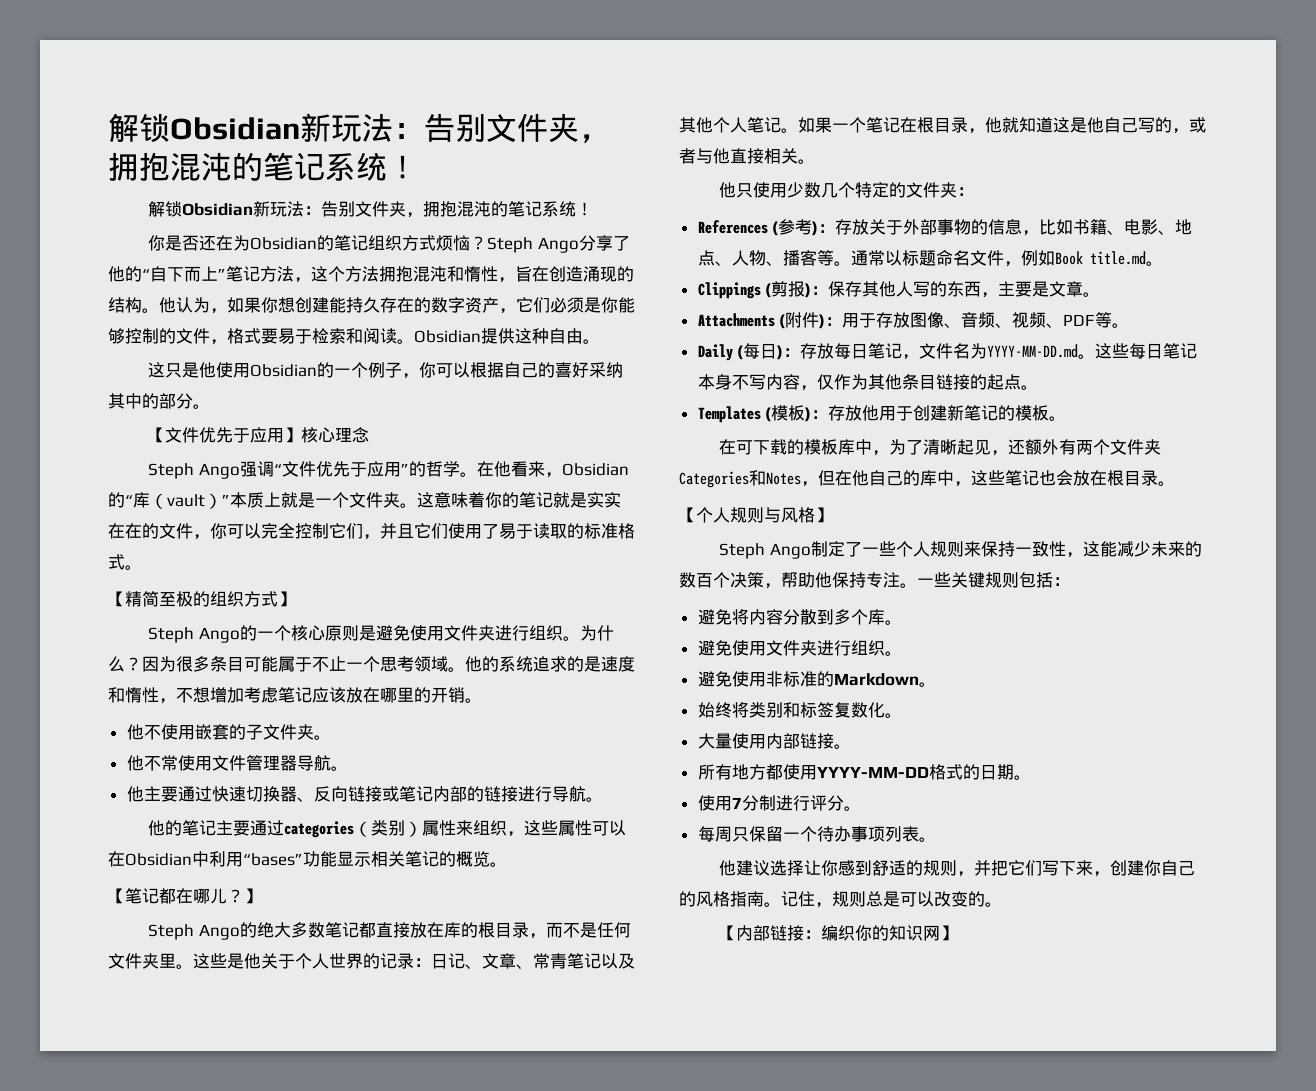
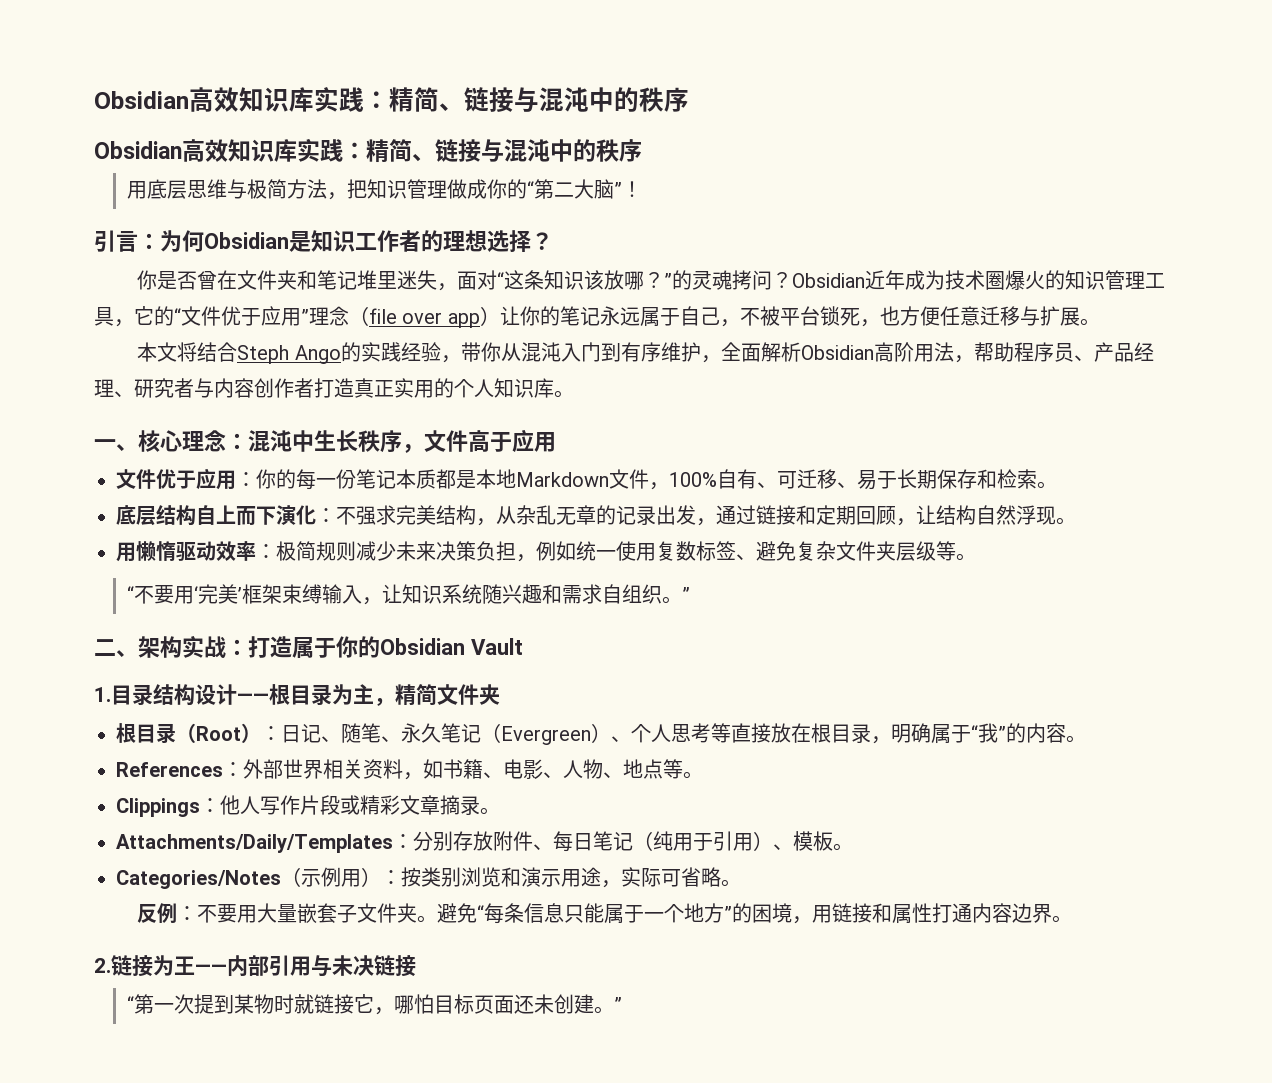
[108,113,610,143] [108,152,418,181] [148,201,594,218] [148,235,631,253] [108,266,634,283] [108,297,635,314] [108,328,600,345] [148,362,624,379] [108,393,210,409] [148,427,370,443] [148,461,630,479] [108,492,621,509] [108,523,635,540] [108,554,142,570] [108,591,295,607] [148,625,615,643] [108,656,635,672] [108,687,482,704] [126,724,331,740] [126,755,348,771] [126,786,603,802] [148,820,627,838] [108,851,507,867] [108,888,261,904] [148,922,632,940] [108,953,635,969] [679,117,1206,134] [679,148,815,164] [719,182,975,198] [697,219,1193,236] [697,250,1163,267] [697,281,1101,299] [697,312,1130,329] [697,343,1198,361] [697,374,1038,391] [697,405,1067,423] [719,439,1162,456] [679,470,1175,488] [679,507,832,523] [719,541,1203,559] [679,572,1070,589] [697,609,902,625] [697,640,902,656] [697,671,936,687] [697,702,902,718] [697,733,851,749] [697,764,1031,780] [697,795,861,811] [697,826,936,842] [719,860,1196,877] [679,891,1002,908] [719,925,958,941] 解锁Obsidian新玩法：告别文件夹，拥抱混沌的笔记系统！ // 解锁Obsidian新玩法：告别文件夹，拥抱混沌的笔记系统！ // 你是否还在为Obsidian的笔记组织方式烦恼？Steph Ango分享了他的“自下而上”笔记方法，这个方法拥抱混沌和惰性，旨在创造涌现的结构。他认为，如果你想创建能持久存在的数字资产，它们必须是你能够控制的文件，格式要易于检索和阅读。Obsidian提供这种自由。 // 这只是他使用Obsidian的一个例子，你可以根据自己的喜好采纳其中的部分。 // 【文件优先于应用】核心理念 // Steph Ango强调“文件优先于应用”的哲学。在他看来，Obsidian的“库（vault）”本质上就是一个文件夹。这意味着你的笔记就是实实在在的文件，你可以完全控制它们，并且它们使用了易于读取的标准格式。 // 【精简至极的组织方式】 // Steph Ango的一个核心原则是避免使用文件夹进行组织。为什么？因为很多条目可能属于不止一个思考领域。他的系统追求的是速度和惰性，不想增加考虑笔记应该放在哪里的开销。 // 他不使用嵌套的子文件夹。 // 他不常使用文件管理器导航。 // 他主要通过快速切换器、反向链接或笔记内部的链接进行导航。 // 他的笔记主要通过categories（类别）属性来组织，这些属性可以在Obsidian中利用“bases”功能显示相关笔记的概览。 // 【笔记都在哪儿？】 // Steph Ango的绝大多数笔记都直接放在库的根目录，而不是任何文件夹里。这些是他关于个人世界的记录：日记、文章、常青笔记以及其他个人笔记。如果一个笔记在根目录，他就知道这是他自己写的，或者与他直接相关。 // 他只使用少数几个特定的文件夹： // References (参考)：存放关于外部事物的信息，比如书籍、电影、地点、人物、播客等。通常以标题命名文件，例如Book title.md。 // Clippings (剪报)：保存其他人写的东西，主要是文章。 // Attachments (附件)：用于存放图像、音频、视频、PDF等。 // Daily (每日)：存放每日笔记，文件名为YYYY-MM-DD.md。这些每日笔记本身不写内容，仅作为其他条目链接的起点。 // Templates (模板)：存放他用于创建新笔记的模板。 // 在可下载的模板库中，为了清晰起见，还额外有两个文件夹Categories和Notes，但在他自己的库中，这些笔记也会放在根目录。 // 【个人规则与风格】 // Steph Ango制定了一些个人规则来保持一致性，这能减少未来的数百个决策，帮助他保持专注。一些关键规则包括： // 避免将内容分散到多个库。 // 避免使用文件夹进行组织。 // 避免使用非标准的Markdown。 // 始终将类别和标签复数化。 // 大量使用内部链接。 // 所有地方都使用YYYY-MM-DD格式的日期。 // 使用7分制进行评分。 // 每周只保留一个待办事项列表。 // 他建议选择让你感到舒适的规则，并把它们写下来，创建你自己的风格指南。记住，规则总是可以改变的。 // 【内部链接：编织你的知识网】 -> [94,87,689,112] [94,138,642,163] [127,179,643,200] [94,230,553,252] [137,270,1166,291] [94,306,1100,328] [137,342,1154,364] [94,378,574,398] [94,429,556,453] [116,468,1057,490] [116,505,1076,526] [116,541,976,562] [127,584,691,605] [94,635,523,659] [94,684,500,706] [116,723,1086,745] [116,759,703,780] [116,795,500,817] [116,831,853,853] [116,867,741,889] [137,903,1073,924] [94,955,416,977] [127,994,623,1015] Obsidian高效知识库实践：精简、链接与混沌中的秩序 // Obsidian高效知识库实践：精简、链接与混沌中的秩序 // 用底层思维与极简方法，把知识管理做成你的“第二大脑”！ // 引言：为何Obsidian是知识工作者的理想选择？ // 你是否曾在文件夹和笔记堆里迷失，面对“这条知识该放哪？”的灵魂拷问？Obsidian近年成为技术圈爆火的知识管理工具，它的“文件优于应用”理念（file over app）让你的笔记永远属于自己，不被平台锁死，也方便任意迁移与扩展。 // 本文将结合Steph Ango的实践经验，带你从混沌入门到有序维护，全面解析Obsidian高阶用法，帮助程序员、产品经理、研究者与内容创作者打造真正实用的个人知识库。 // 一、核心理念：混沌中生长秩序，文件高于应用 // 文件优于应用：你的每一份笔记本质都是本地Markdown文件，100%自有、可迁移、易于长期保存和检索。 // 底层结构自上而下演化：不强求完美结构，从杂乱无章的记录出发，通过链接和定期回顾，让结构自然浮现。 // 用懒惰驱动效率：极简规则减少未来决策负担，例如统一使用复数标签、避免复杂文件夹层级等。 // “不要用‘完美’框架束缚输入，让知识系统随兴趣和需求自组织。” // 二、架构实战：打造属于你的Obsidian Vault // 1.目录结构设计——根目录为主，精简文件夹 // 根目录（Root）：日记、随笔、永久笔记（Evergreen）、个人思考等直接放在根目录，明确属于“我”的内容。 // References：外部世界相关资料，如书籍、电影、人物、地点等。 // Clippings：他人写作片段或精彩文章摘录。 // Attachments/Daily/Templates：分别存放附件、每日笔记（纯用于引用）、模板。 // Categories/Notes（示例用）：按类别浏览和演示用途，实际可省略。 // 反例：不要用大量嵌套子文件夹。避免“每条信息只能属于一个地方”的困境，用链接和属性打通内容边界。 // 2.链接为王——内部引用与未决链接 // “第一次提到某物时就链接它，哪怕目标页面还未创建。”

